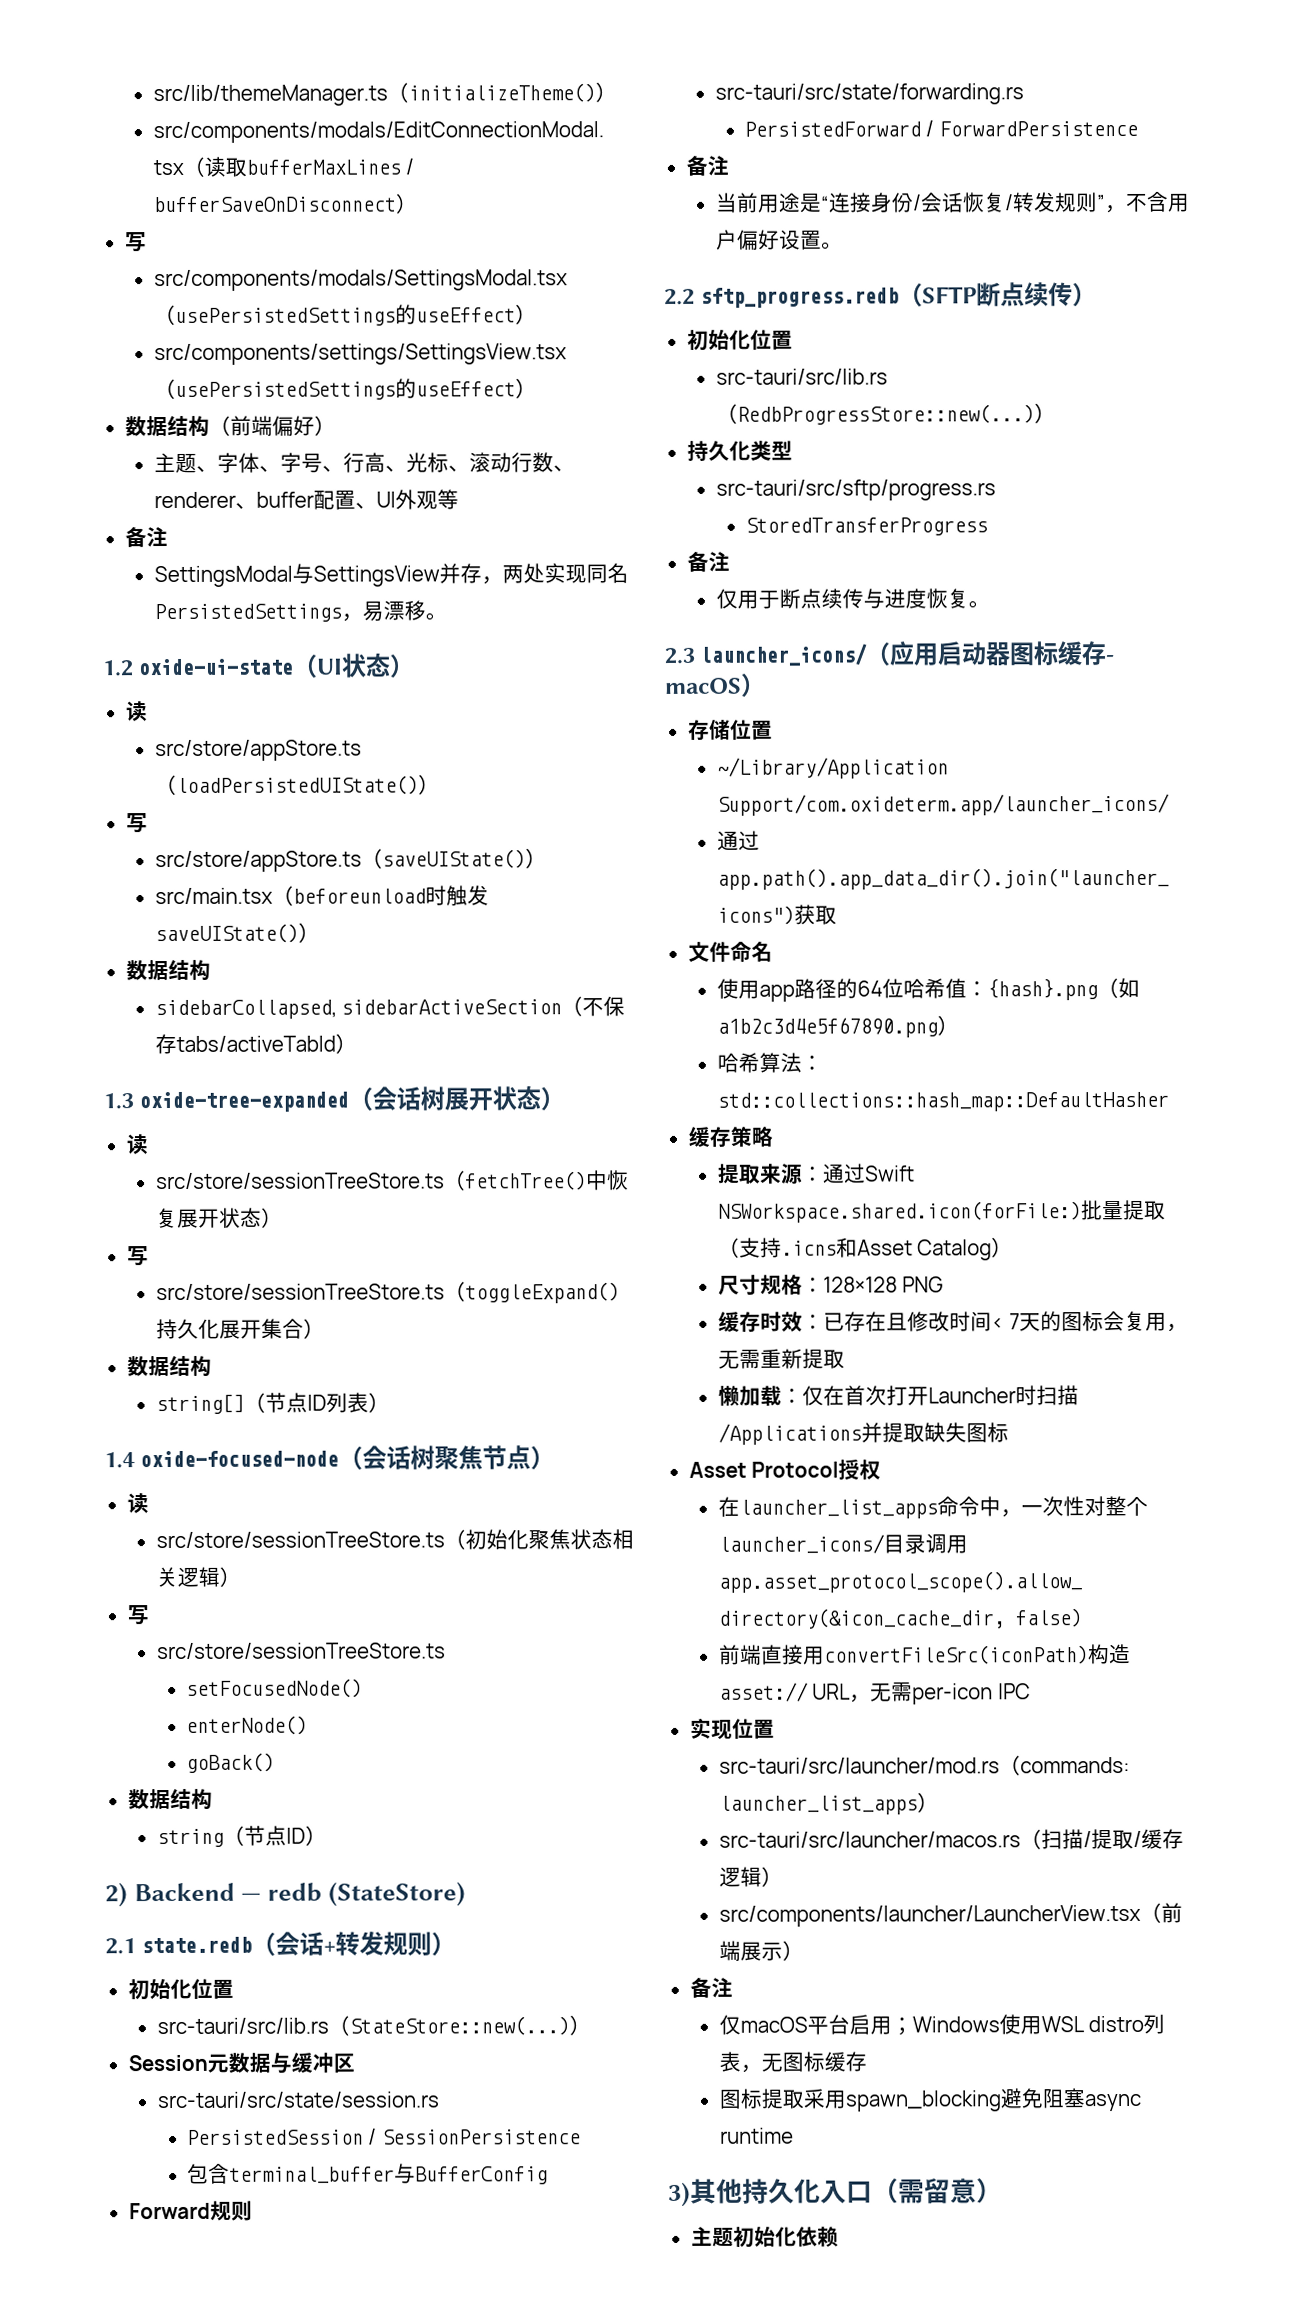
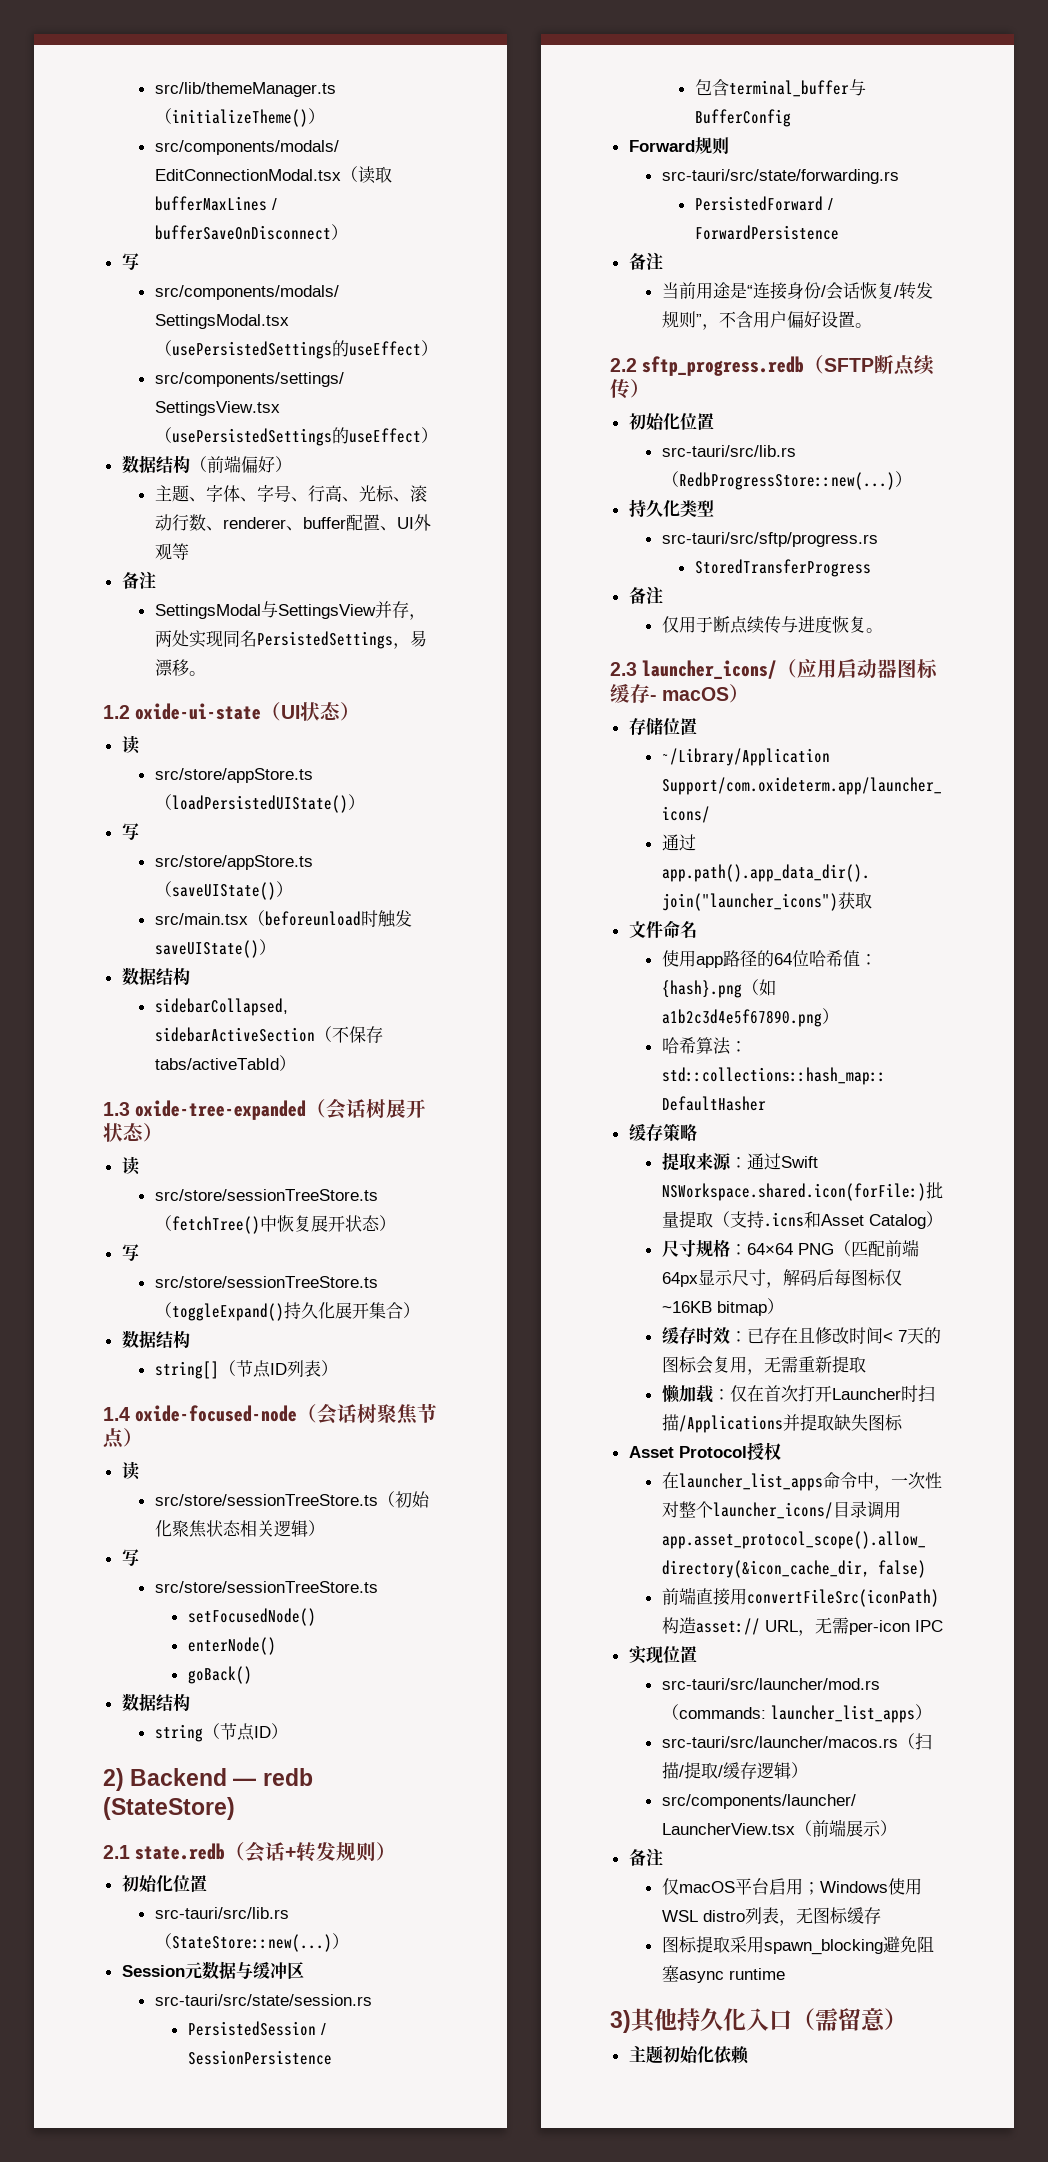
[822,1276,898,1293] 128×128 -> [746,1243,793,1255] 64×64
(944, 1284) none -> [833,1239,919,1257] [661,1269,902,1288] [661,1298,784,1316] （匹配前端64px显示尺寸，解码后每图标仅~16KB bitmap）

